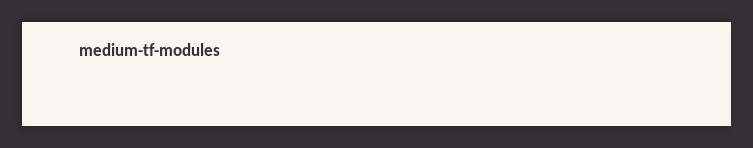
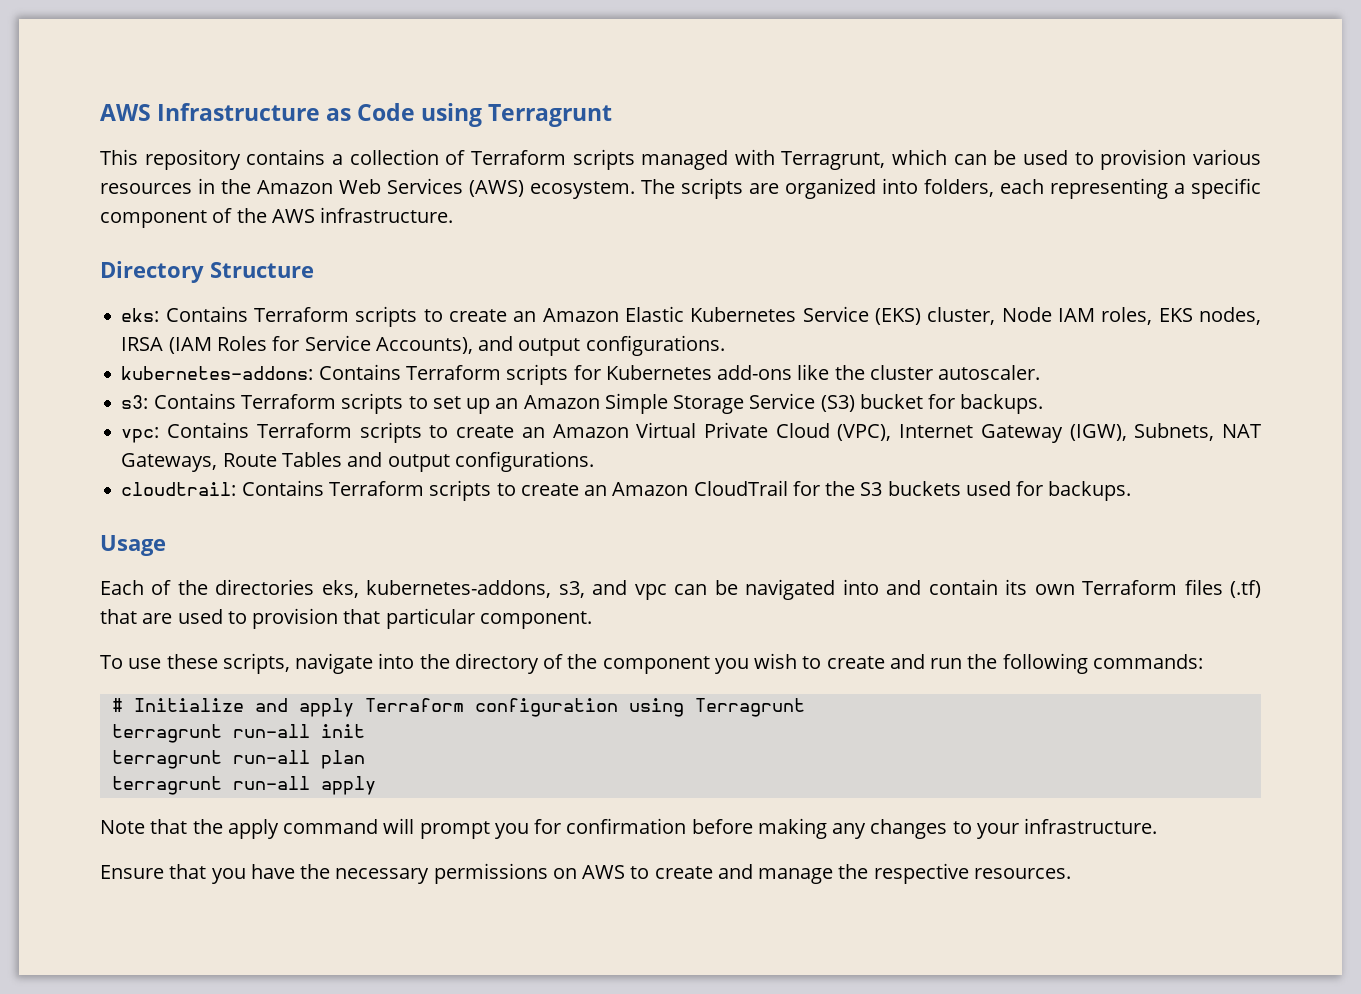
[79,43,220,56] medium-tf-modules -> [100,103,613,127] [100,149,1261,170] [100,178,1261,199] [100,207,454,228] [100,261,314,283] [121,306,1261,327] [121,335,725,356] [121,364,1041,385] [121,393,1044,414] [121,422,1262,443] [121,451,594,472] [121,480,1132,501] [100,535,166,556] [100,579,1261,600] [100,608,592,629] [100,653,1204,674] [111,698,805,717] [111,724,365,743] [111,750,365,769] [111,776,376,795] [100,818,1158,839] [100,863,1071,884] AWS Infrastructure as Code using Terragrunt // This repository contains a collection of Terraform scripts managed with Terragrunt, which can be used to provision various resources in the Amazon Web Services (AWS) ecosystem. The scripts are organized into folders, each representing a specific component of the AWS infrastructure. // Directory Structure // eks: Contains Terraform scripts to create an Amazon Elastic Kubernetes Service (EKS) cluster, Node IAM roles, EKS nodes, IRSA (IAM Roles for Service Accounts), and output configurations. // kubernetes-addons: Contains Terraform scripts for Kubernetes add-ons like the cluster autoscaler. // s3: Contains Terraform scripts to set up an Amazon Simple Storage Service (S3) bucket for backups. // vpc: Contains Terraform scripts to create an Amazon Virtual Private Cloud (VPC), Internet Gateway (IGW), Subnets, NAT Gateways, Route Tables and output configurations. // cloudtrail: Contains Terraform scripts to create an Amazon CloudTrail for the S3 buckets used for backups. // Usage // Each of the directories eks, kubernetes-addons, s3, and vpc can be navigated into and contain its own Terraform files (.tf) that are used to provision that particular component. // To use these scripts, navigate into the directory of the component you wish to create and run the following commands: // # Initialize and apply Terraform configuration using Terragrunt // terragrunt run-all init // terragrunt run-all plan // terragrunt run-all apply // Note that the apply command will prompt you for confirmation before making any changes to your infrastructure. // Ensure that you have the necessary permissions on AWS to create and manage the respective resources.

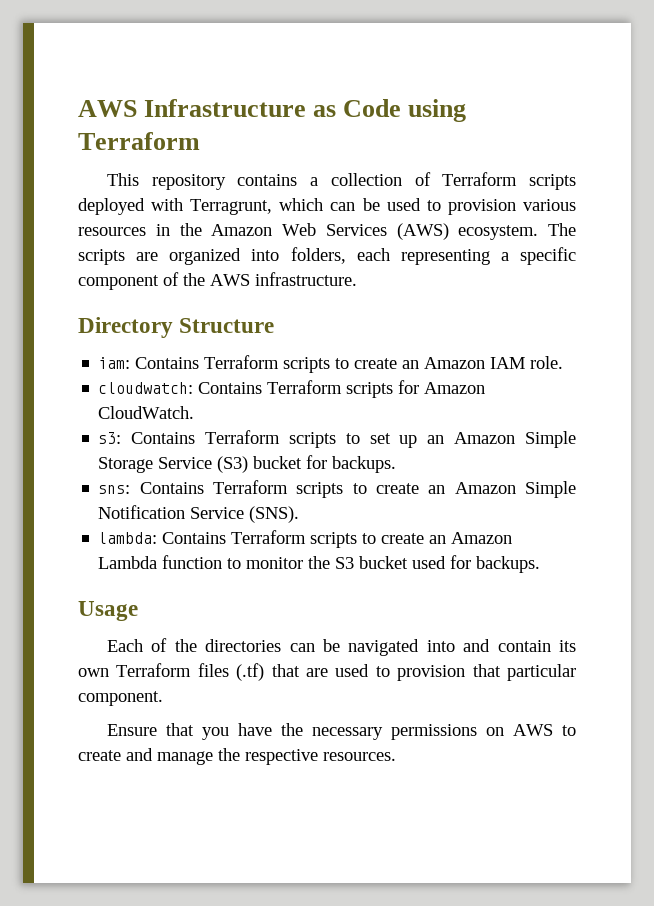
[488,104,613,127] Terragrunt -> [78,132,200,150] Terraform
[641,150,729,170] managed -> [78,198,145,215] deployed
[121,306,1261,327] [121,335,725,356] [121,364,1041,385] eks: Contains Terraform scripts to create an Amazon Elastic Kubernetes Service (EKS) cluster, Node IAM roles, EKS nodes, IRSA (IAM Roles for Service Accounts), and output configurations. // kubernetes-addons: Contains Terraform scripts for Kubernetes add-ons like the cluster autoscaler. -> [98,355,564,373] [98,380,486,398] [98,406,195,419] iam: Contains Terraform scripts to create an Amazon IAM role. // cloudwatch: Contains Terraform scripts for Amazon CloudWatch.
[121,422,1262,443] [121,451,594,472] [121,480,820,501] vpc: Contains Terraform scripts to create an Amazon Virtual Private Cloud (VPC), Internet Gateway (IGW), Subnets, NAT Gateways, Route Tables and output configurations. // cloudtrail: Contains Terraform scripts to create an Amazon CloudTrail for -> [98,480,576,498] [98,505,300,523] [98,530,513,548] [98,555,304,569] sns: Contains Terraform scripts to create an Amazon Simple Notification Service (SNS). // lambda: Contains Terraform scripts to create an Amazon Lambda function to monitor
[887,481,961,496] buckets -> [359,556,409,569] bucket
[321,580,667,600] eks, kubernetes-addons, s3, and vpc -> (282, 645) none
[100,653,1204,674] [111,698,805,717] [111,724,365,743] [111,750,365,769] [111,776,376,795] [100,818,1158,839] // To use these scripts, navigate into the directory of the component you wish to create and run the following commands: // # Initialize and apply Terraform configuration using Terragrunt // terragrunt run-all init // terragrunt run-all plan // terragrunt run-all apply // Note that the apply command will prompt you for confirmation before making any changes to your infrastructure. -> (163, 698) none

